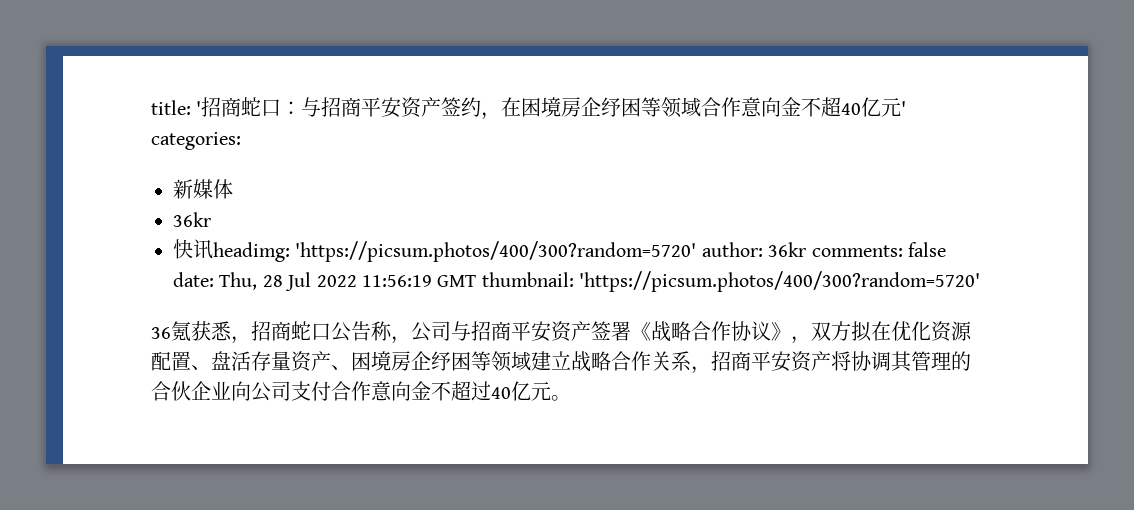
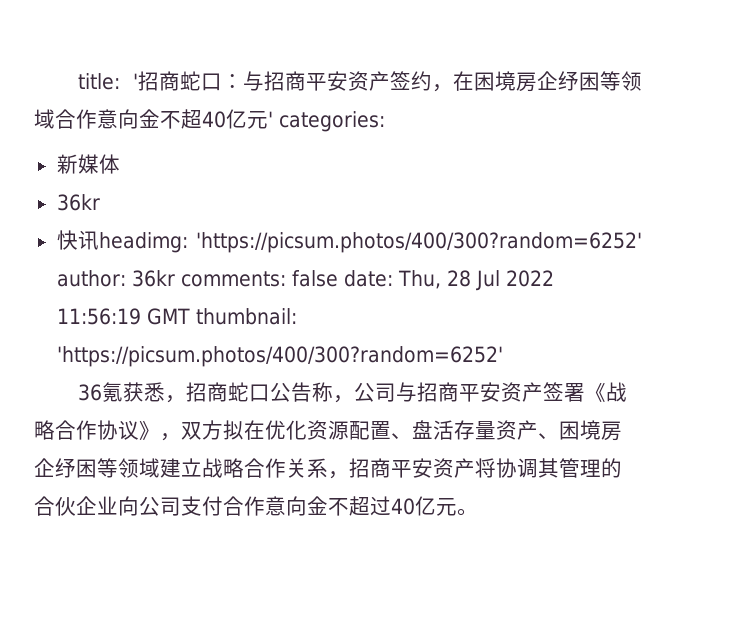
[295,241,697,262] 'https://picsum.photos/400/300?random=5720' -> [196,232,642,253] 'https://picsum.photos/400/300?random=6252'
[579,271,981,292] 'https://picsum.photos/400/300?random=5720' -> [56,346,503,367] 'https://picsum.photos/400/300?random=6252'

